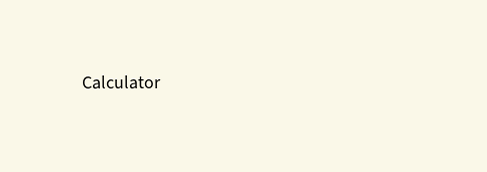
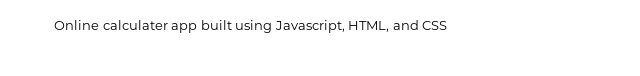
[81,75,162,90] Calculator -> [54,20,448,33] Online calculater app built using Javascript, HTML, and CSS

